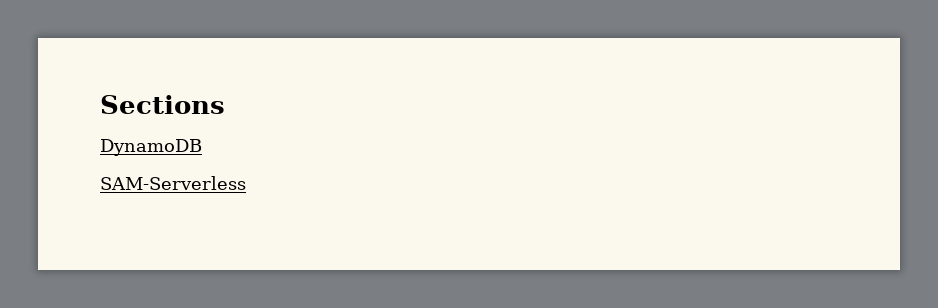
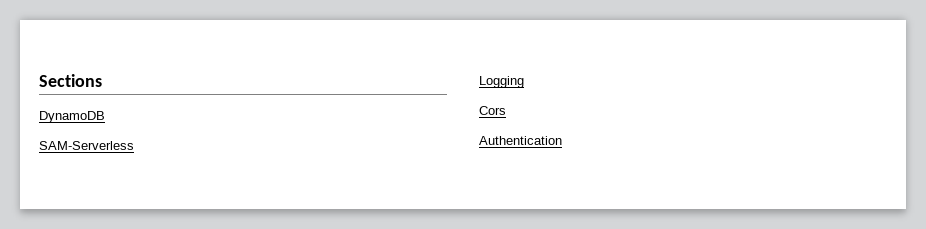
(246, 183) none -> [479,76,524,88] [479,106,506,115] [479,136,562,145] // Logging // Cors // Authentication

